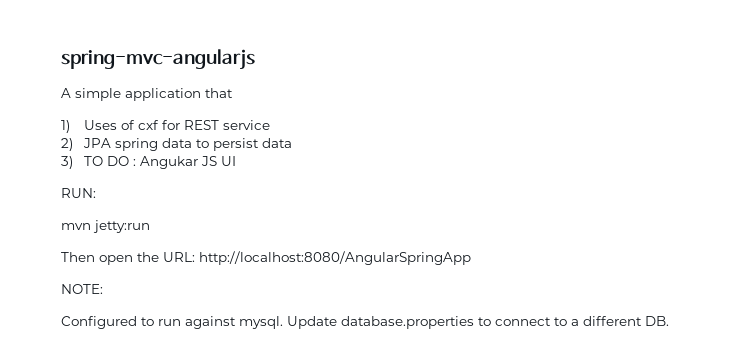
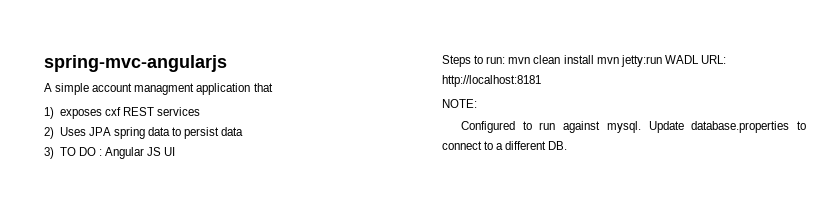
(121, 94) none -> [92,83,195,95] account managment
[84,120,271,130] Uses of cxf for REST service -> [59,107,201,119] exposes cxf REST services
(73, 144) none -> [59,127,86,136] Uses
[140,156,199,169] Angukar -> [105,147,145,159] Angular
[61,188,96,198] [61,220,150,233] [61,251,471,265] RUN: // mvn jetty:run // Then open the URL: http://localhost:8080/AngularSpringApp -> [442,55,726,67] [442,75,541,87] Steps to run: mvn clean install mvn jetty:run WADL URL: http://localhost:8181

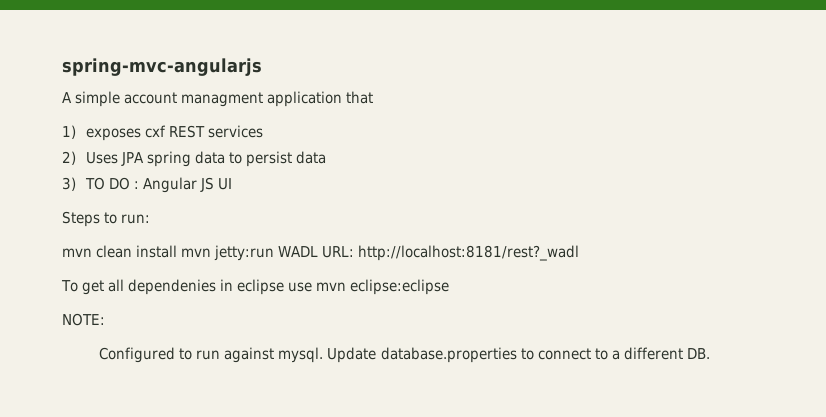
(506, 60) none -> (151, 219) //
[442,75,541,87] http://localhost:8181 -> [358,245,580,261] [61,279,450,295] http://localhost:8181/rest?_wadl // To get all dependenies in eclipse use mvn eclipse:eclipse

